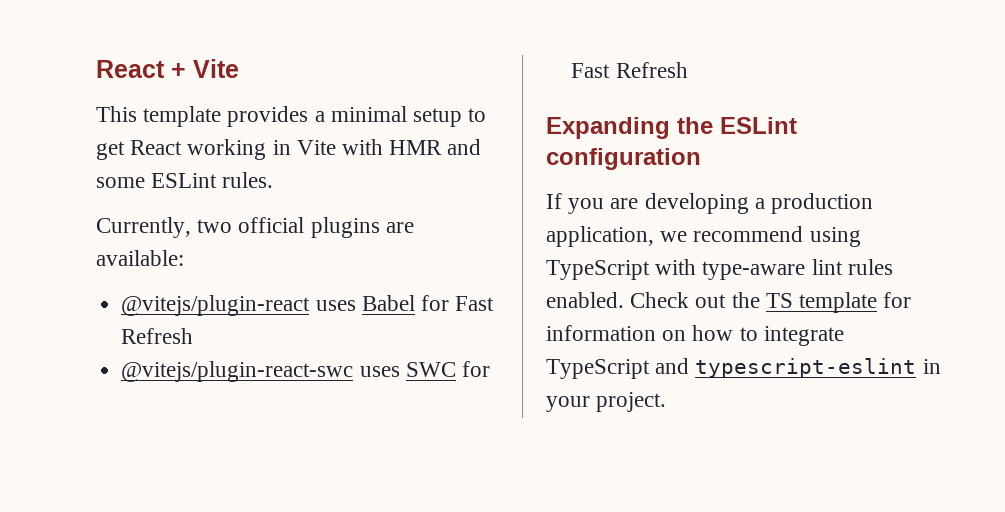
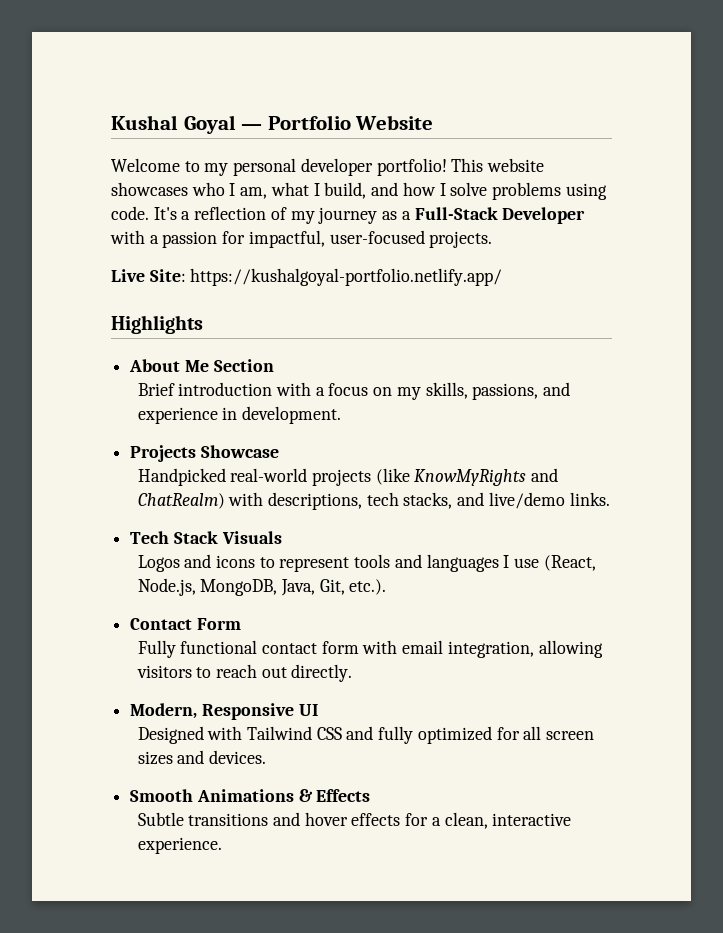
[96,59,239,78] [96,106,487,127] [96,139,482,160] [96,172,274,188] [96,217,414,238] [96,250,184,266] [121,295,495,316] [121,328,194,344] [121,361,490,382] [571,62,688,78] [546,117,797,139] [546,148,701,170] [546,193,874,214] [546,226,861,247] [546,259,893,280] [546,292,912,313] [546,325,844,346] [546,358,941,379] [546,392,667,412] React + Vite // This template provides a minimal setup to get React working in Vite with HMR and some ESLint rules. // Currently, two official plugins are available: // @vitejs/plugin-react uses Babel for Fast Refresh // @vitejs/plugin-react-swc uses SWC for Fast Refresh // Expanding the ESLint configuration // If you are developing a production application, we recommend using TypeScript with type-aware lint rules enabled. Check out the TS template for information on how to integrate TypeScript and typescript-eslint in your project. -> [111,115,434,134] [111,158,545,176] [111,182,607,200] [111,206,586,224] [110,230,493,248] [111,268,503,286] [111,315,203,334] [129,359,274,372] [137,382,571,400] [137,406,341,424] [130,445,279,462] [137,468,559,486] [137,492,610,510] [130,531,282,544] [137,554,596,572] [137,578,387,596] [130,618,241,630] [137,640,603,658] [136,664,353,682] [130,703,318,720] [137,726,595,744] [137,750,266,765] [130,789,371,802] [137,812,572,829] [137,837,222,854] Kushal Goyal — Portfolio Website // Welcome to my personal developer portfolio! This website showcases who I am, what I build, and how I solve problems using code. It's a reflection of my journey as a Full-Stack Developer with a passion for impactful, user-focused projects. // Live Site: https://kushalgoyal-portfolio.netlify.app/ // Highlights // About Me Section // Brief introduction with a focus on my skills, passions, and experience in development. // Projects Showcase // Handpicked real-world projects (like KnowMyRights and ChatRealm) with descriptions, tech stacks, and live/demo links. // Tech Stack Visuals // Logos and icons to represent tools and languages I use (React, Node.js, MongoDB, Java, Git, etc.). // Contact Form // Fully functional contact form with email integration, allowing visitors to reach out directly. // Modern, Responsive UI // Designed with Tailwind CSS and fully optimized for all screen sizes and devices. // Smooth Animations & Effects // Subtle transitions and hover effects for a clean, interactive experience.

